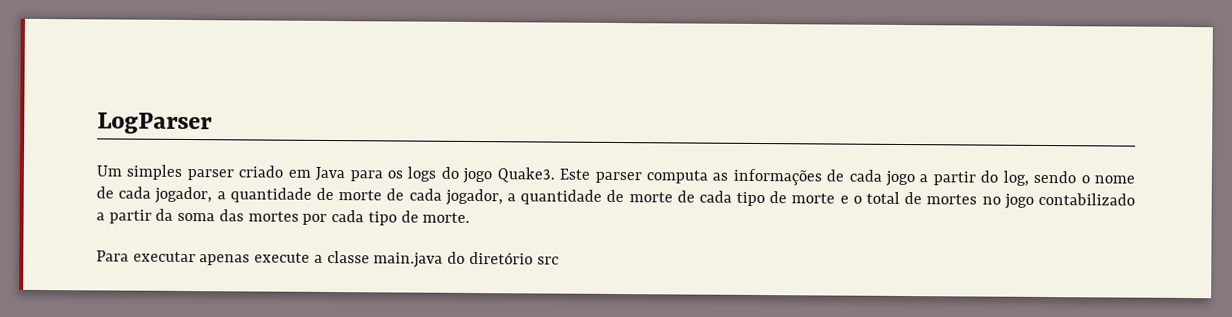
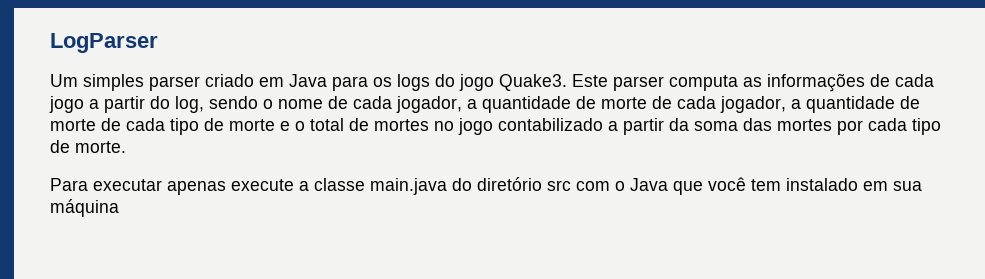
(559, 260) none -> [576,177,922,195] [50,199,119,217] com o Java que você tem instalado em sua máquina

